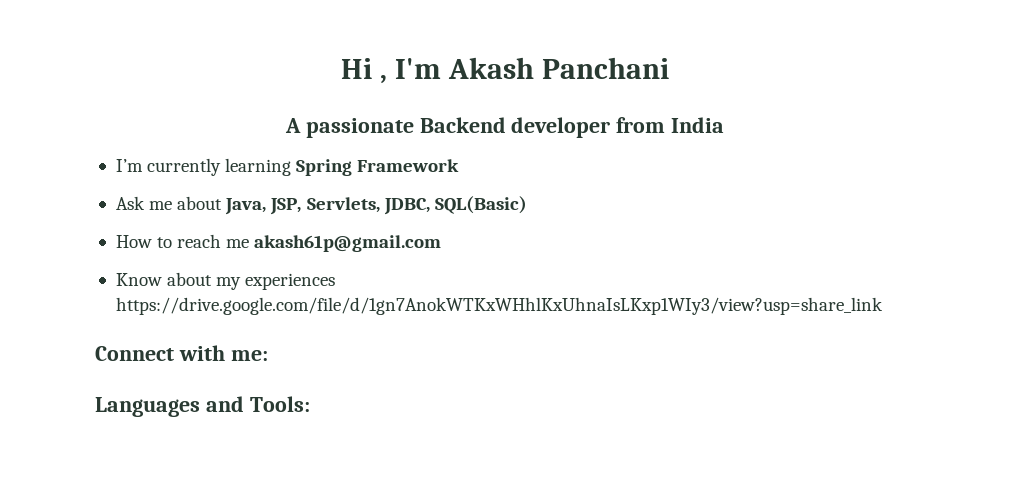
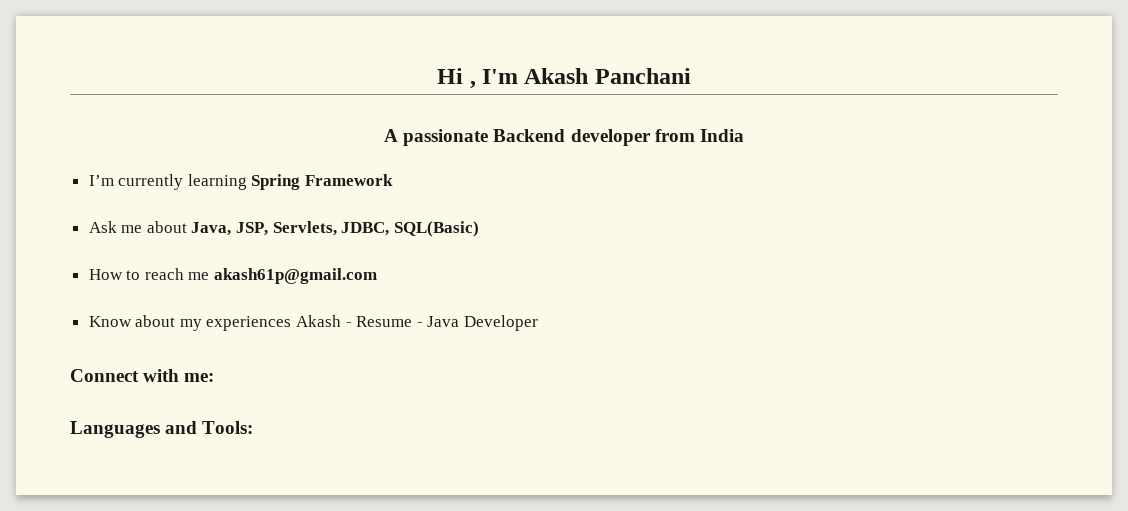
[115,297,883,315] https://drive.google.com/file/d/1gn7AnokWTKxWHhlKxUhnaIsLKxp1WIy3/view?usp=share_link -> [296,315,539,331] Akash - Resume - Java Developer

